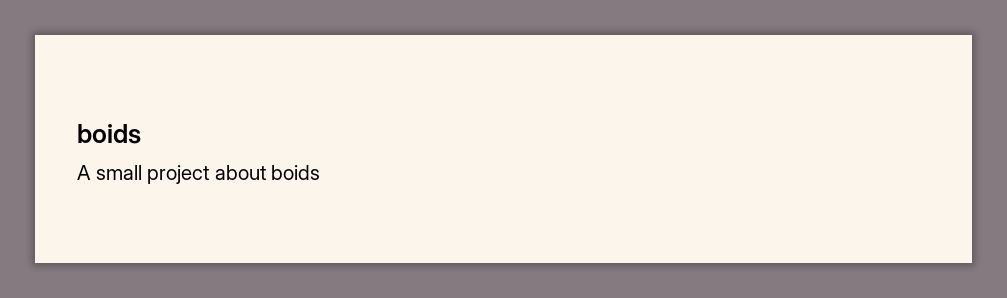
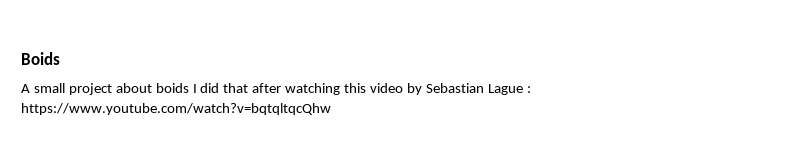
[77,124,141,144] boids -> [21,52,60,65] Boids
(321, 172) none -> [192,83,531,95] [21,103,331,115] I did that after watching this video by Sebastian Lague : https://www.youtube.com/watch?v=bqtqltqcQhw

